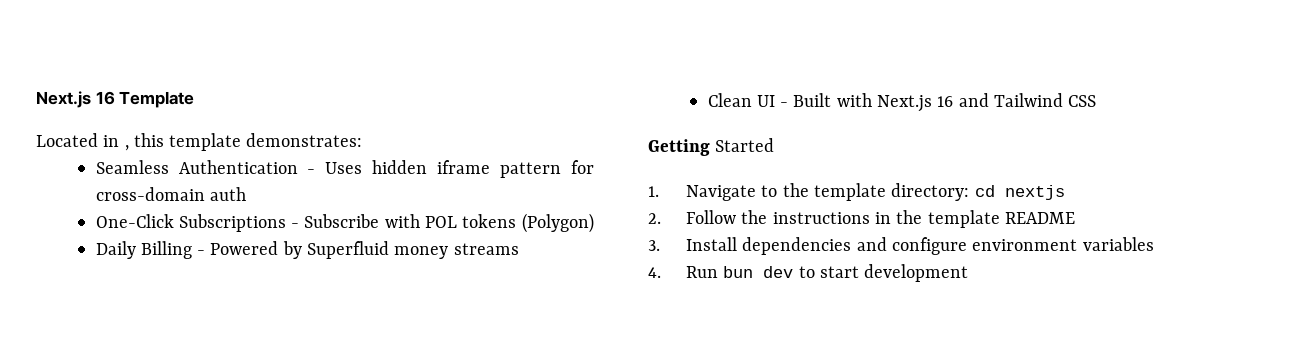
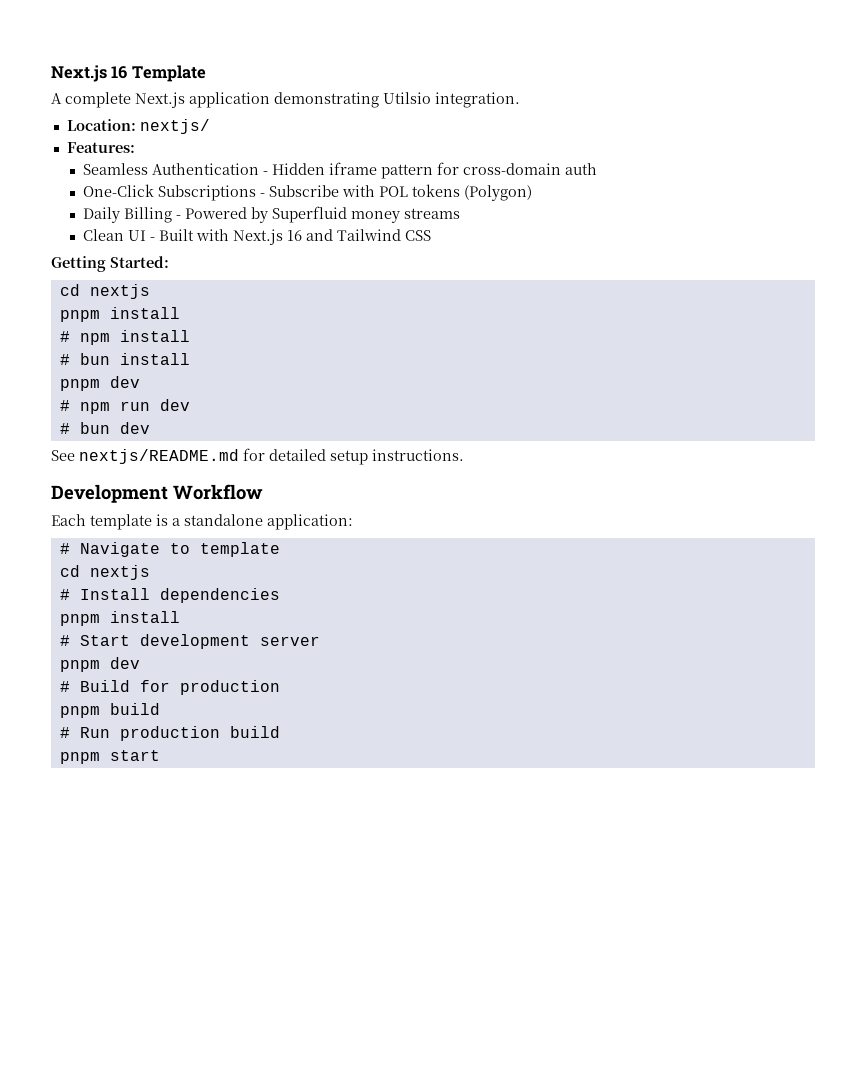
[36,133,363,151] Located in , this template demonstrates: -> [51,92,520,108] [66,119,210,134] [66,142,135,153] A complete Next.js application demonstrating Utilsio integration. // Location: nextjs/ // Features:
[325,160,428,174] Uses hidden -> [272,163,326,175] Hidden
[715,138,775,152] [648,183,1065,201] [648,210,1075,228] [648,237,1154,255] [648,264,969,282] Started // 1. Navigate to the template directory: cd nextjs // 2. Follow the instructions in the template README // 3. Install dependencies and configure environment variables // 4. Run bun dev to start development -> [110,256,169,268] [59,284,150,299] [59,307,180,322] [59,330,190,345] [59,353,190,365] [59,376,140,391] [59,399,190,414] [59,422,150,434] [51,448,464,465] [51,484,263,503] [51,514,353,530] [59,542,280,557] [59,565,150,580] [59,588,280,603] [59,611,180,626] [59,634,320,649] [59,657,140,672] [59,680,280,695] [59,703,160,718] [59,726,280,741] [59,750,160,764] Started: // cd nextjs // pnpm install // # npm install // # bun install // pnpm dev // # npm run dev // # bun dev // See nextjs/README.md for detailed setup instructions. // Development Workflow // Each template is a standalone application: // # Navigate to template // cd nextjs // # Install dependencies // pnpm install // # Start development server // pnpm dev // # Build for production // pnpm build // # Run production build // pnpm start

